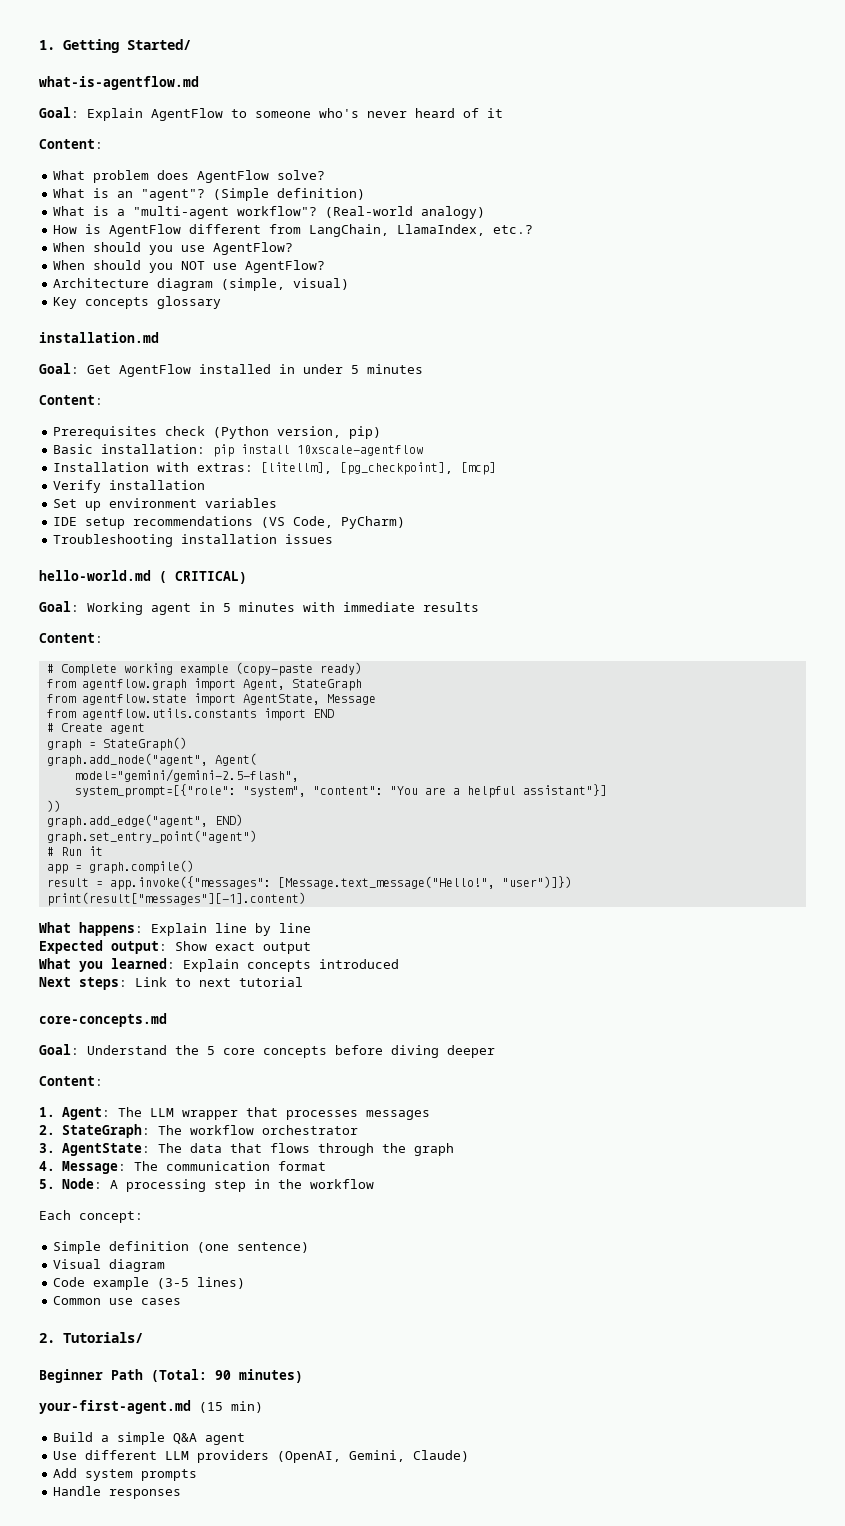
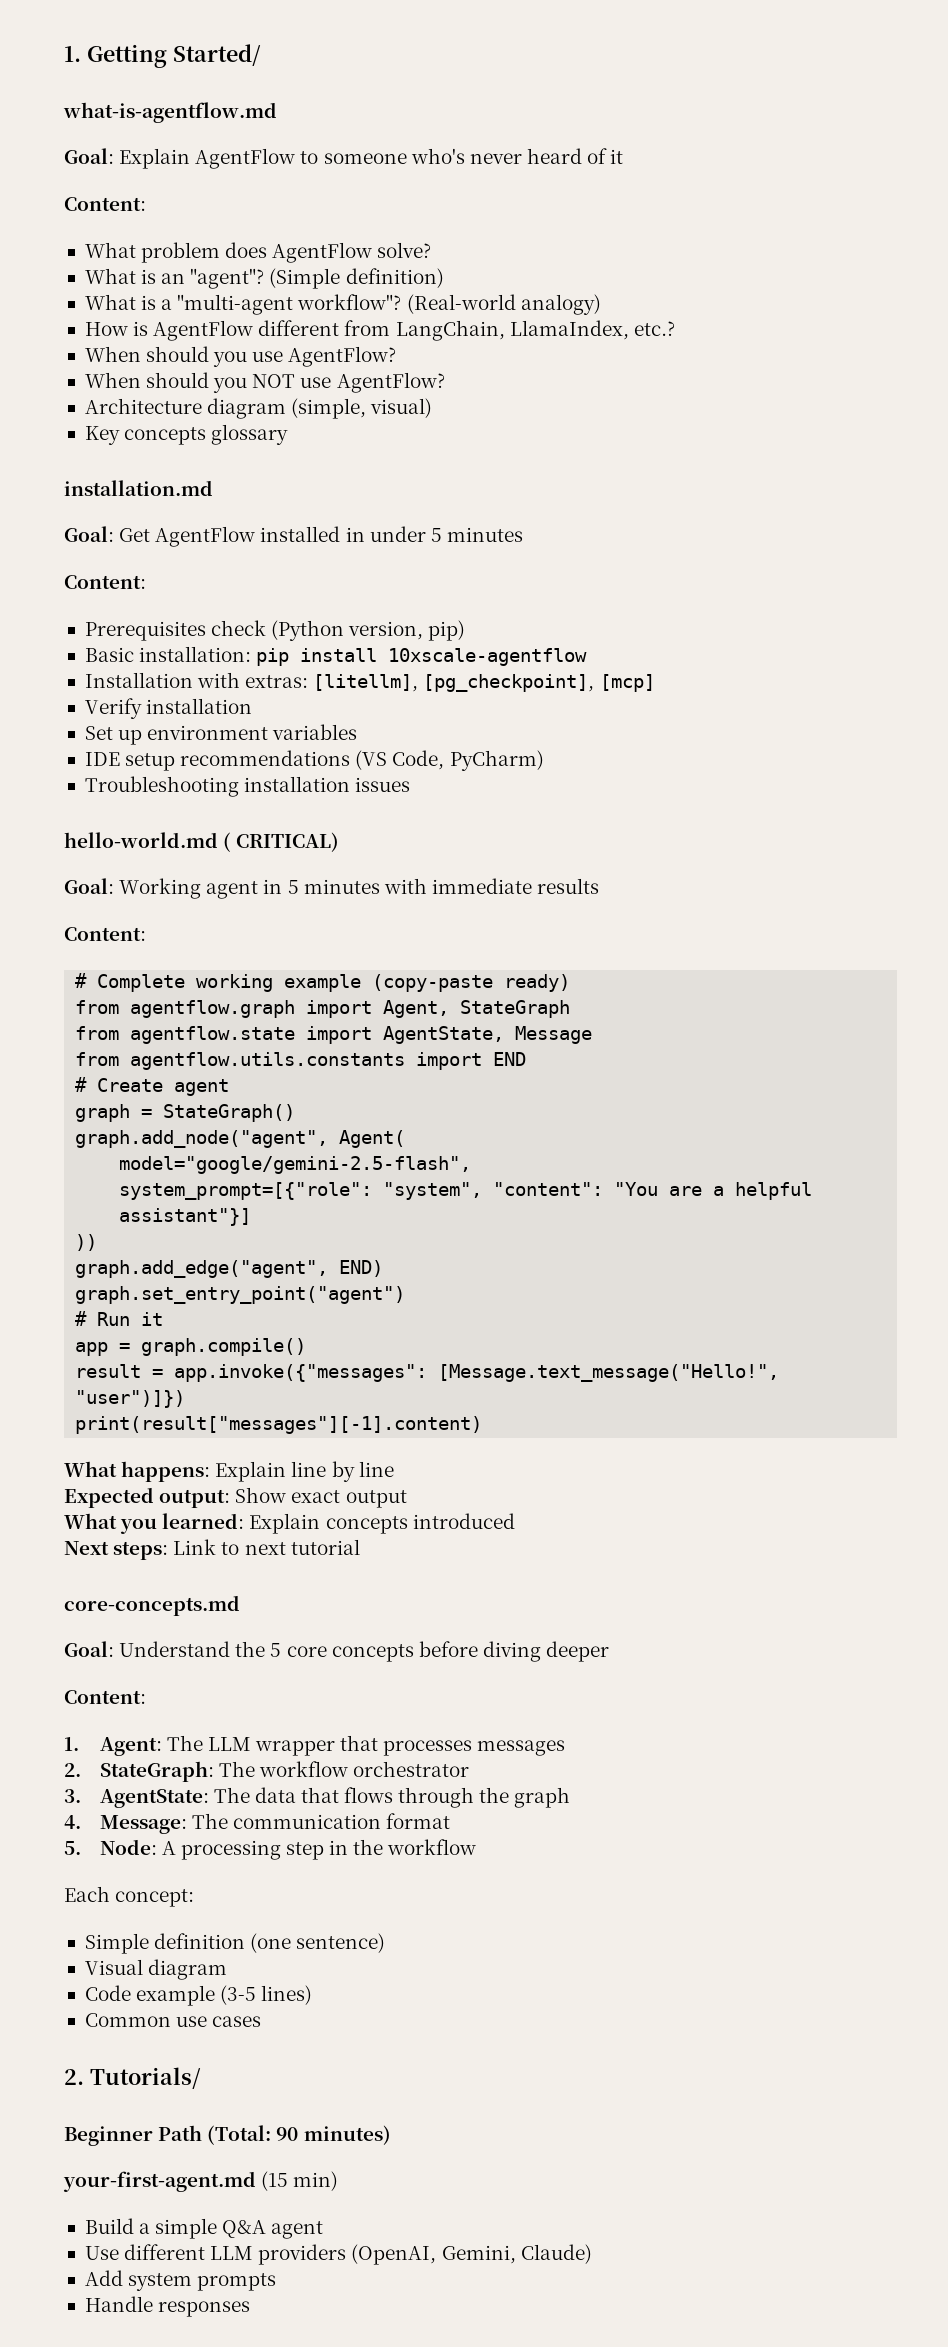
[74,769,299,782] model="gemini/gemini-2.5-flash", -> [119,1156,472,1174] model="google/gemini-2.5-flash",

